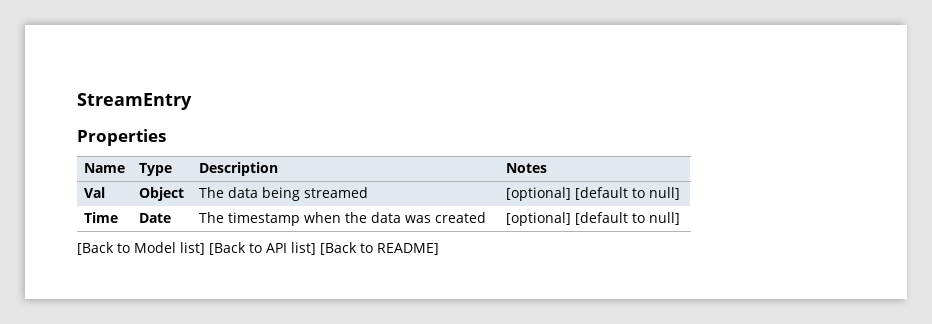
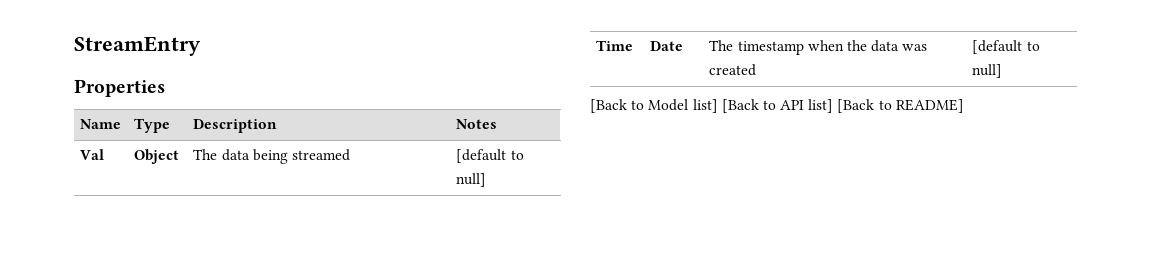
[505,187,571,201] [optional] -> (350, 155) none
[505,212,571,226] [optional] -> (757, 70) none

